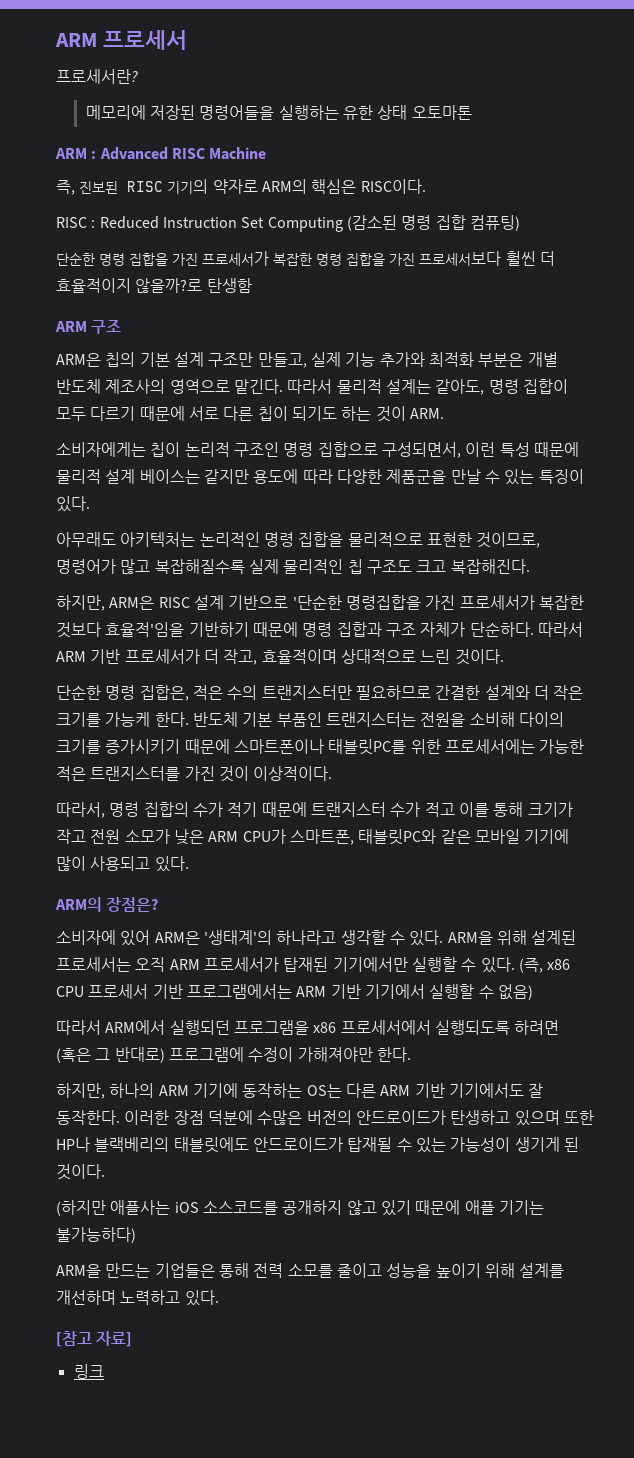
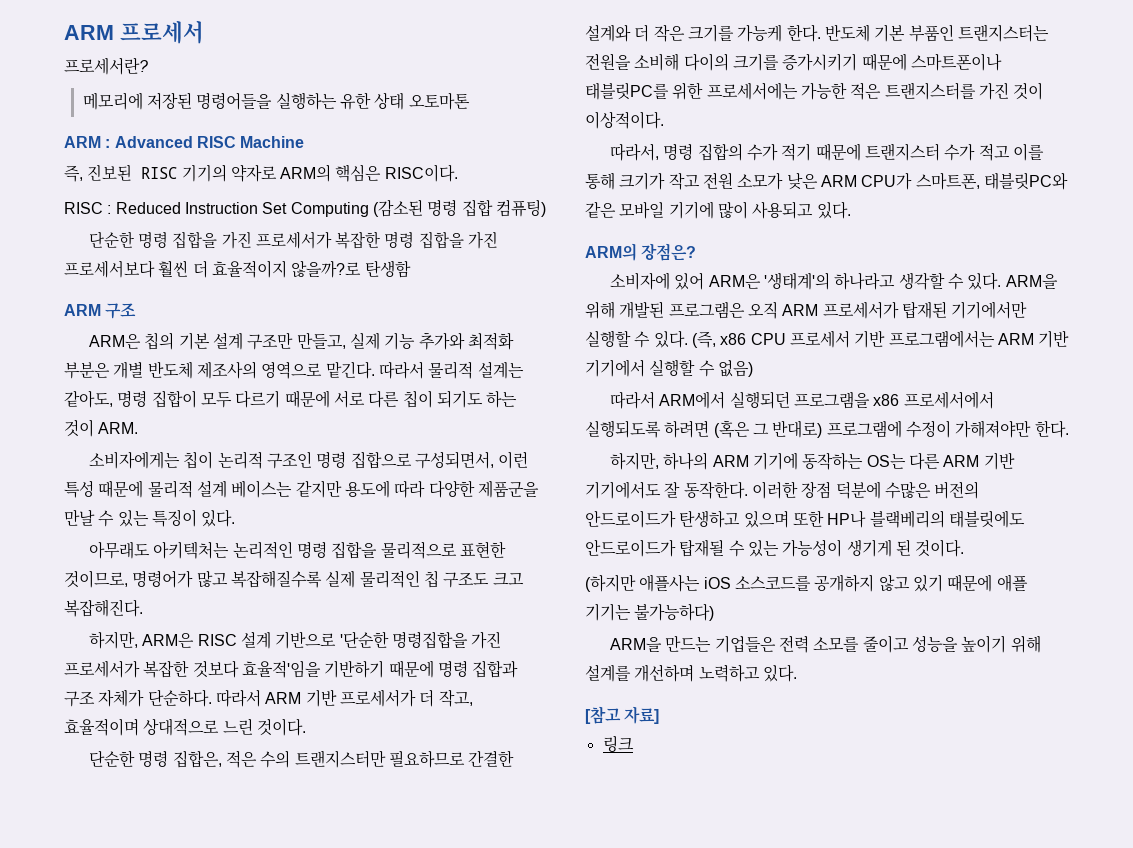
[531,930,577,945] [56,957,131,972] 설계된 프로세서는 -> [619,301,745,319] 개발된 프로그램은
[218,1263,249,1278] 통해 -> (776, 644) none

